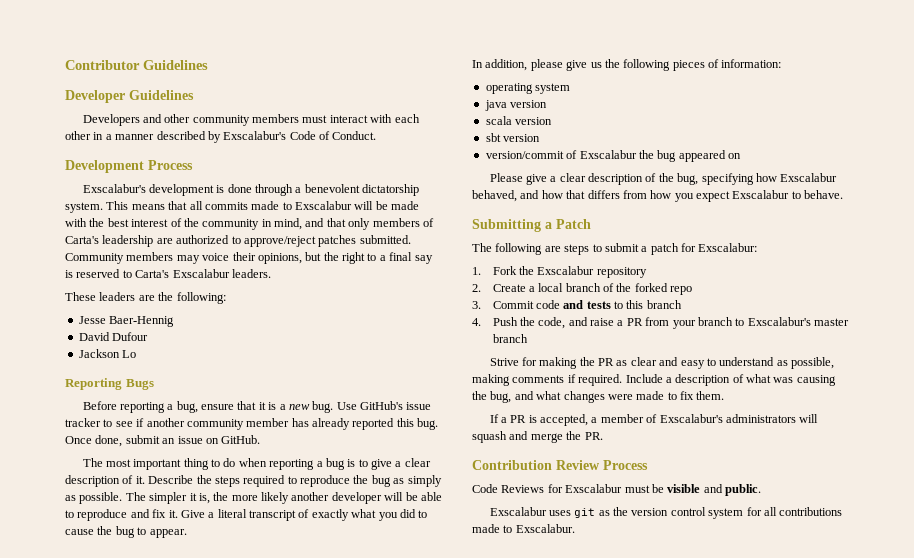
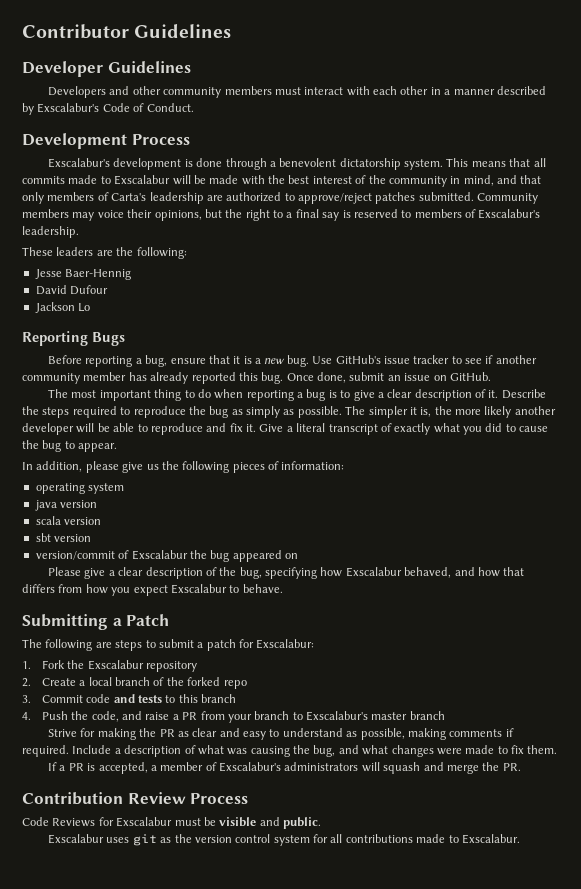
[135,269,271,278] Carta's Exscalabur leaders. -> [414,209,541,219] [22,226,79,238] members of Exscalabur's leadership.

